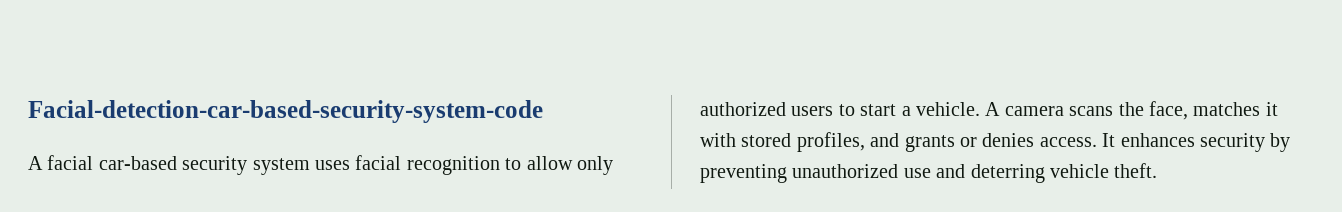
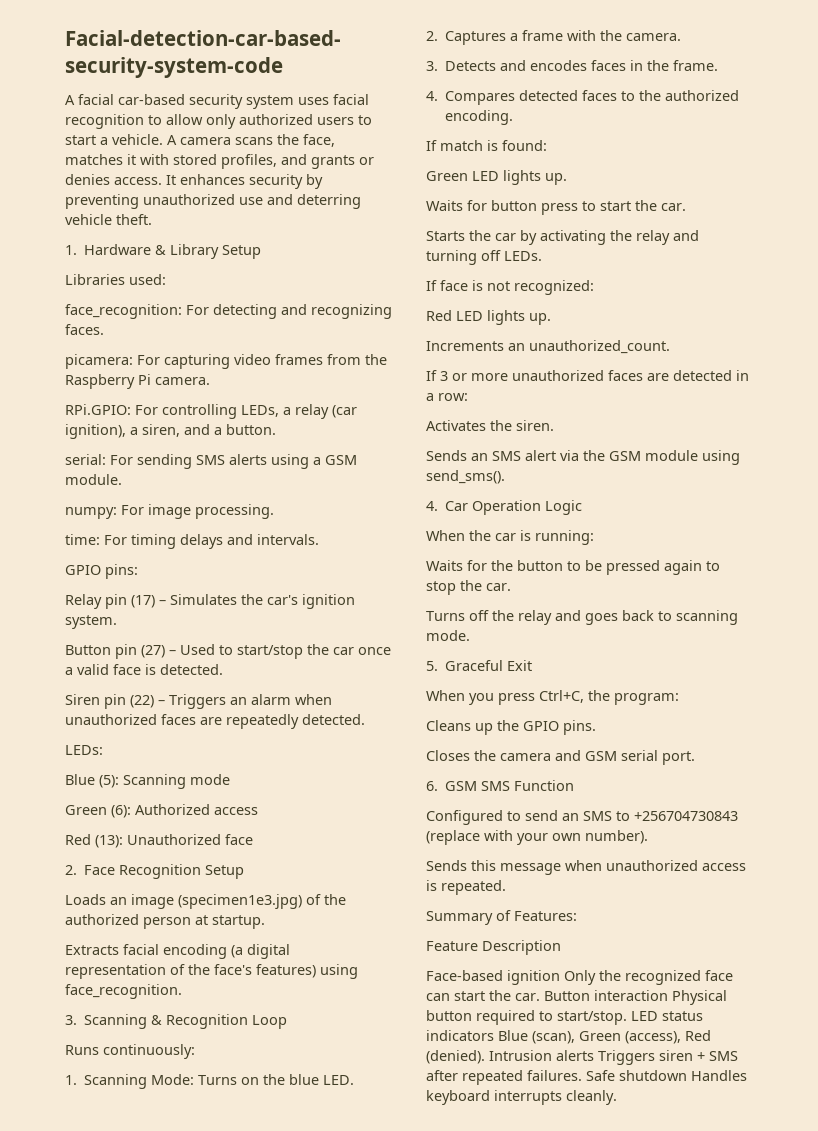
(1158, 170) none -> [65,244,262,259] [65,274,166,285] [65,304,392,319] [65,324,104,335] [65,354,387,369] [65,374,210,389] [65,404,357,419] [65,424,276,439] [65,454,357,469] [65,474,122,485] [65,504,274,519] [65,534,319,549] [65,564,138,579] [65,594,355,609] [65,615,117,629] [65,644,391,659] [65,664,223,675] [65,694,332,709] [65,714,365,729] [65,745,103,755] [65,774,230,789] [65,804,258,818] [65,834,253,848] [65,864,245,879] [65,894,346,909] [65,914,265,929] [65,944,290,959] [65,964,358,979] [65,984,182,999] [65,1014,288,1029] [65,1044,195,1059] [65,1074,355,1089] [426,30,682,45] [426,60,719,71] [426,90,740,105] [445,110,514,125] [426,140,547,151] [426,170,567,185] [426,200,686,215] [426,230,699,245] [426,250,542,265] [426,280,594,295] [426,310,551,325] [426,340,670,354] [426,370,749,381] [426,393,468,401] [426,420,554,431] [426,450,740,465] [426,470,505,484] [426,500,583,515] [426,530,594,545] [426,560,720,575] [426,580,511,595] [426,610,738,625] [426,630,470,641] [426,660,533,671] [426,690,679,705] [426,720,596,735] [426,750,695,765] [426,780,575,791] [426,810,738,825] [426,830,648,845] [426,860,746,875] [426,880,506,895] [426,910,577,925] [426,940,561,955] [426,970,733,985] [426,990,727,1005] [426,1010,703,1025] [426,1030,711,1044] [426,1050,738,1065] [426,1070,747,1085] [426,1090,617,1105] // 1. Hardware & Library Setup // Libraries used: // face_recognition: For detecting and recognizing faces. // picamera: For capturing video frames from the Raspberry Pi camera. // RPi.GPIO: For controlling LEDs, a relay (car ignition), a siren, and a button. // serial: For sending SMS alerts using a GSM module. // numpy: For image processing. // time: For timing delays and intervals. // GPIO pins: // Relay pin (17) – Simulates the car's ignition system. // Button pin (27) – Used to start/stop the car once a valid face is detected. // Siren pin (22) – Triggers an alarm when unauthorized faces are repeatedly detected. // LEDs: // Blue (5): Scanning mode // Green (6): Authorized access // Red (13): Unauthorized face // 2. Face Recognition Setup // Loads an image (specimen1e3.jpg) of the authorized person at startup. // Extracts facial encoding (a digital representation of the face's features) using face_recognition. // 3. Scanning & Recognition Loop // Runs continuously: // 1. Scanning Mode: Turns on the blue LED. // 2. Captures a frame with the camera. // 3. Detects and encodes faces in the frame. // 4. Compares detected faces to the authorized encoding. // If match is found: // Green LED lights up. // Waits for button press to start the car. // Starts the car by activating the relay and turning off LEDs. // If face is not recognized: // Red LED lights up. // Increments an unauthorized_count. // If 3 or more unauthorized faces are detected in a row: // Activates the siren. // Sends an SMS alert via the GSM module using send_sms(). // 4. Car Operation Logic // When the car is running: // Waits for the button to be pressed again to stop the car. // Turns off the relay and goes back to scanning mode. // 5. Graceful Exit // When you press Ctrl+C, the program: // Cleans up the GPIO pins. // Closes the camera and GSM serial port. // 6. GSM SMS Function // Configured to send an SMS to +256704730843 (replace with your own number). // Sends this message when unauthorized access is repeated. // Summary of Features: // Feature Description // Face-based ignition Only the recognized face can start the car. Button interaction Physical button required to start/stop. LED status indicators Blue (scan), Green (access), Red (denied). Intrusion alerts Triggers siren + SMS after repeated failures. Safe shutdown Handles keyboard interrupts cleanly.

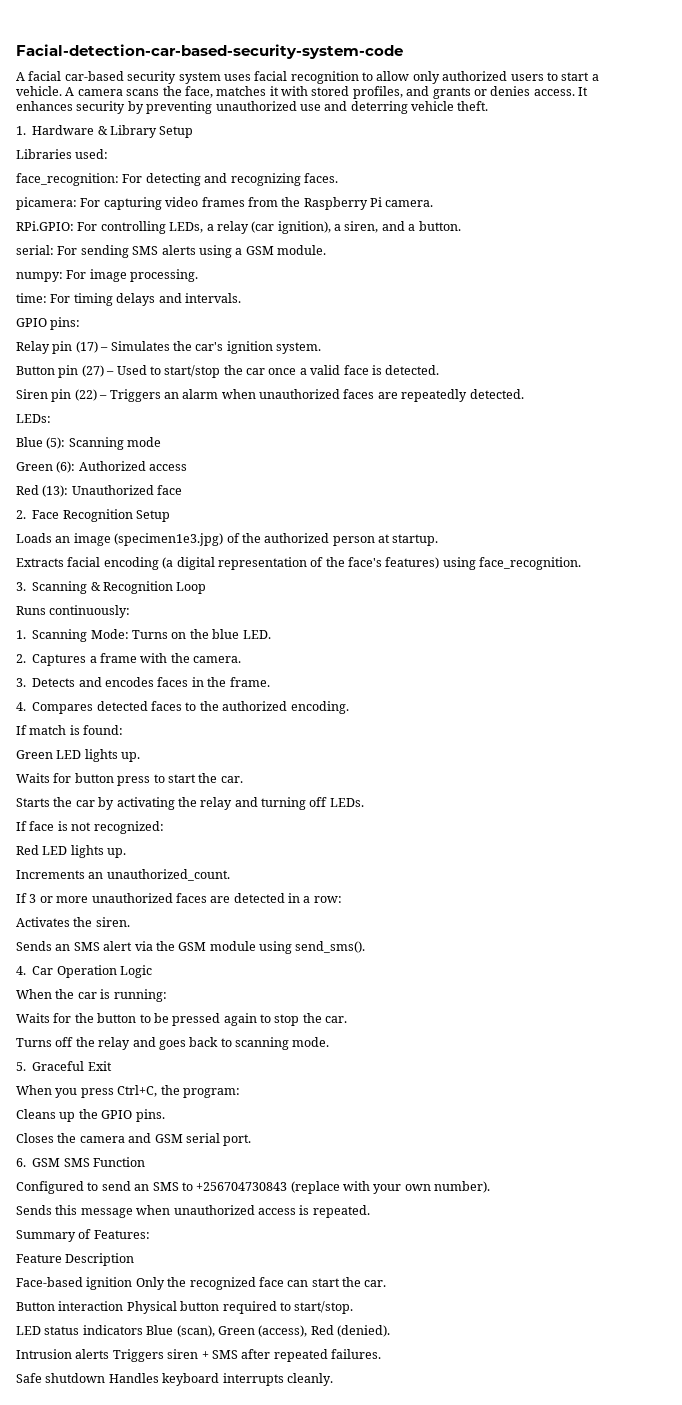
(540, 997) none -> (387, 1283) //
(627, 1018) none -> (354, 1307) //
(485, 1057) none -> (390, 1331) //
(582, 1075) none -> (381, 1354) //

